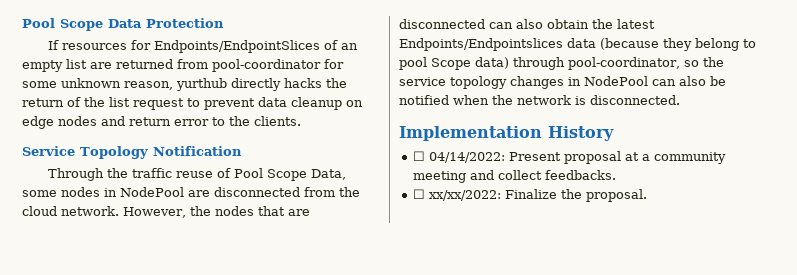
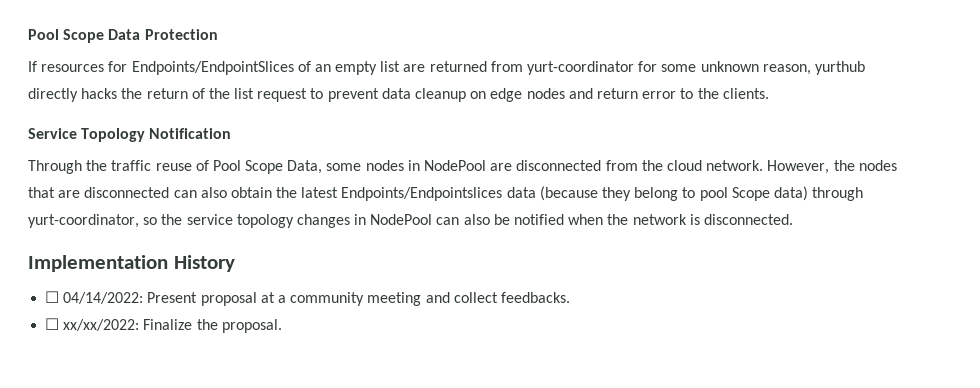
[212,59,321,72] pool-coordinator -> [527,61,635,75] yurt-coordinator
[568,57,680,70] pool-coordinator, -> [28,214,139,228] yurt-coordinator,

